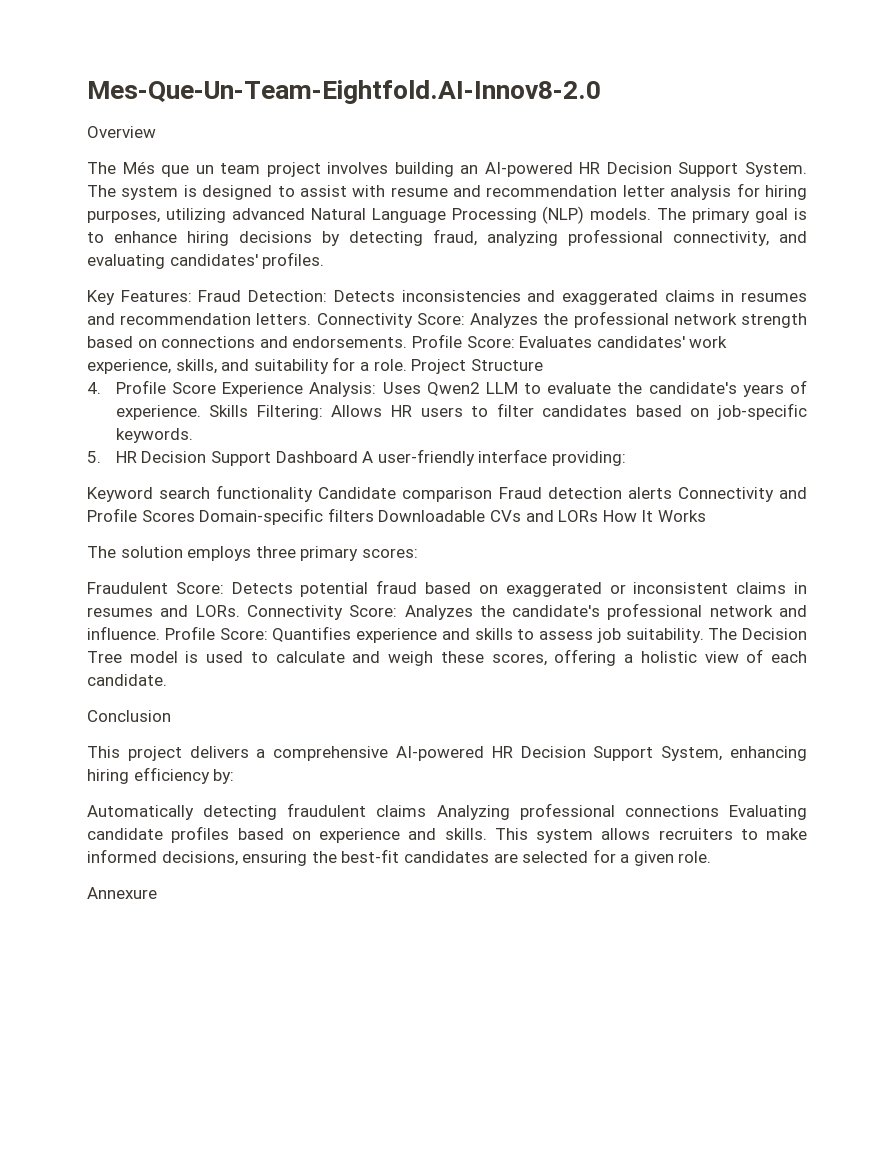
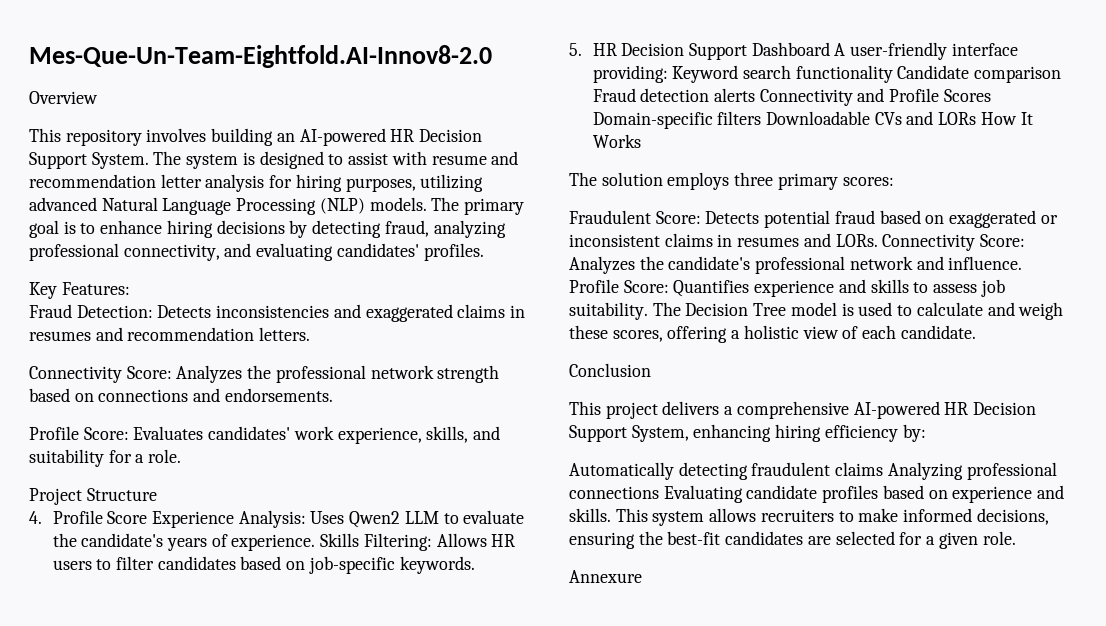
[87,161,321,177] The Més que un team project -> [29,128,142,146] This repository
(192, 296) none -> (130, 288) //
(312, 319) none -> (311, 334) //
(408, 342) none -> (333, 395) //
(407, 365) none -> (182, 456) //
(626, 458) // -> (668, 74) none

